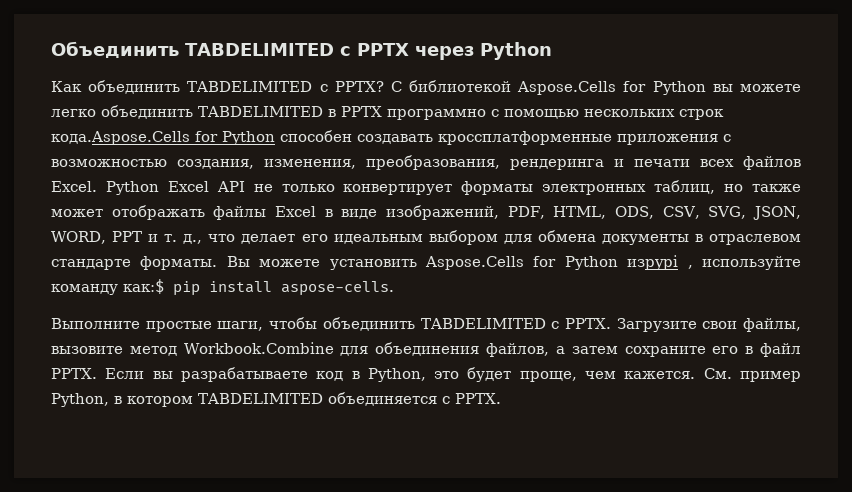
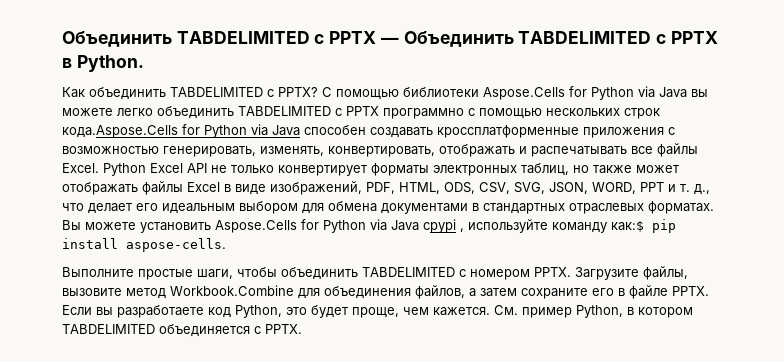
[51,41,552,60] Объединить TABDELIMITED с PPTX через Python -> [62,31,718,47] [62,55,144,72] Объединить TABDELIMITED с PPTX — Объединить TABDELIMITED с PPTX в Python.
[409,80,706,95] библиотекой Aspose.Cells for Python -> [336,86,687,100] помощью библиотеки Aspose.Cells for Python via Java
[328,109,336,117] в -> [335,108,342,116] с
(275, 138) none -> [251,124,300,136] via Java
[177,155,801,170] создания, изменения, преобразования, рендеринга и печати всех файлов -> [163,143,698,157] генерировать, изменять, конвертировать, отображать и распечатывать все файлы
[601,234,801,245] [51,256,218,270] документы в отраслевом стандарте форматы. -> [381,201,714,214] документами в стандартных отраслевых форматах.
[627,255,679,270] изpypi -> [370,219,456,233] via Java сpypi
(560, 325) none -> [470,269,530,280] номером
[702,321,738,329] свои -> (639, 273) none
[759,343,801,357] файл -> [629,285,668,299] файле
[180,367,360,382] разрабатываете код в -> [117,305,231,318] разработаете код

